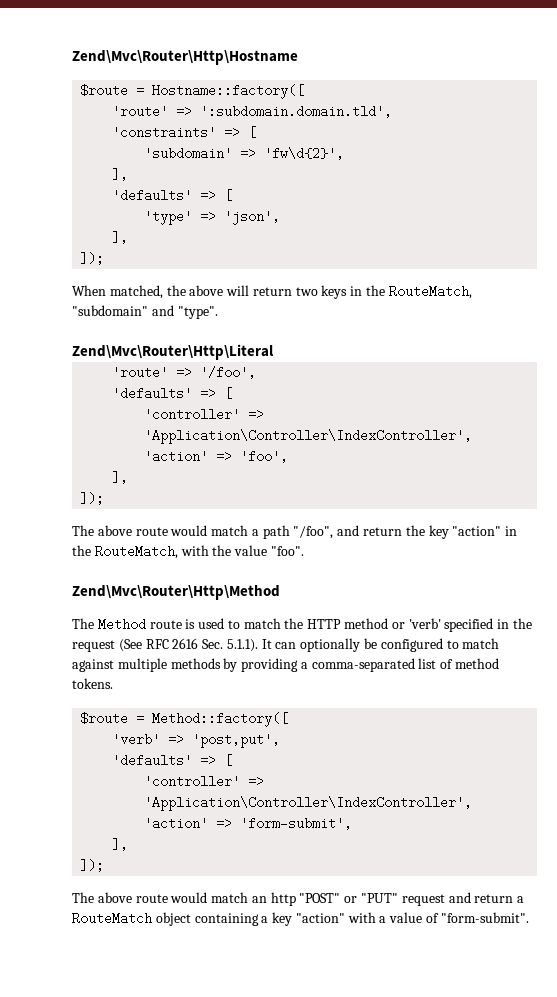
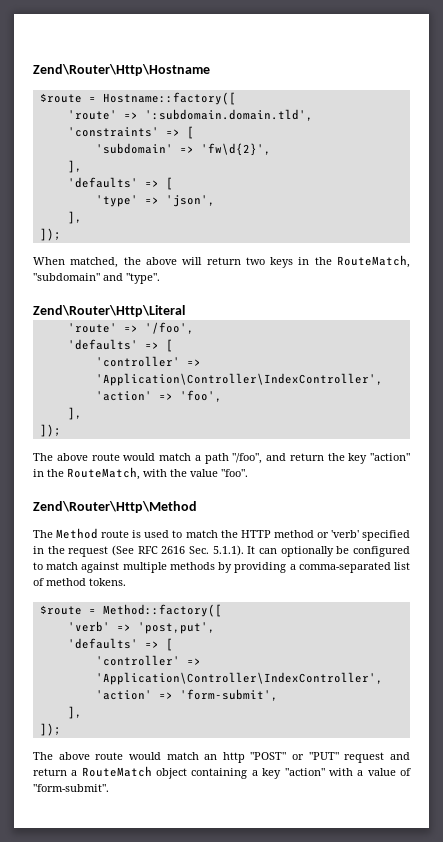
[72,50,298,65] Zend\Mvc\Router\Http\Hostname -> [33,64,210,76] Zend\Router\Http\Hostname
[72,344,274,360] Zend\Mvc\Router\Http\Literal -> [33,305,185,317] Zend\Router\Http\Literal
[72,585,280,600] Zend\Mvc\Router\Http\Method -> [33,501,197,513] Zend\Router\Http\Method

